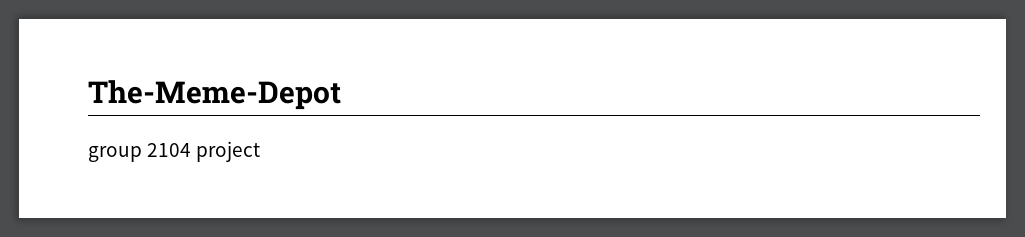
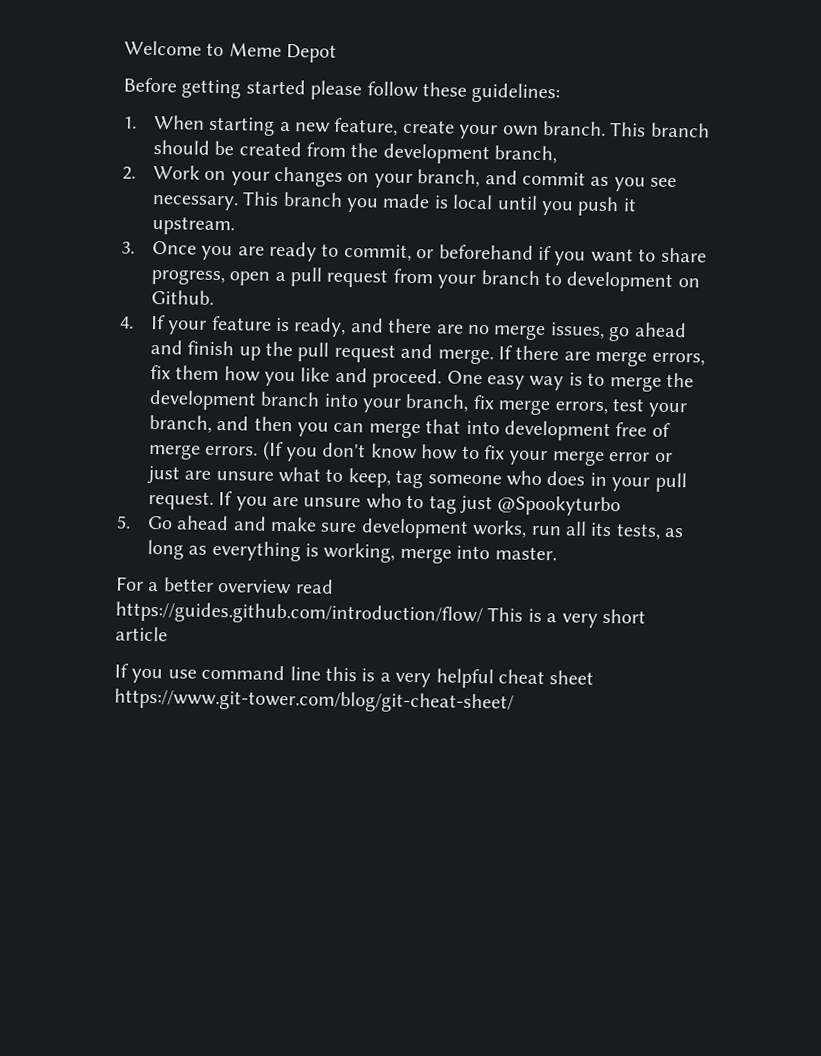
[88,80,341,110] [88,141,261,162] The-Meme-Depot // group 2104 project -> [124,40,338,63] [123,77,561,104] [123,115,710,140] [152,139,558,165] [122,164,678,192] [151,191,637,217] [151,215,235,236] [121,240,707,266] [150,267,700,293] [150,289,214,305] [120,314,687,342] [149,339,705,367] [149,364,695,392] [148,389,688,418] [148,414,671,442] [148,440,673,466] [146,465,687,493] [147,490,622,517] [116,515,685,540] [146,539,557,564] [116,576,334,595] [115,601,646,628] [115,626,168,642] [114,663,595,689] [114,688,514,714] Welcome to Meme Depot // Before getting started please follow these guidelines: // 1. When starting a new feature, create your own branch. This branch should be created from the development branch, // 2. Work on your changes on your branch, and commit as you see necessary. This branch you made is local until you push it upstream. // 3. Once you are ready to commit, or beforehand if you want to share progress, open a pull request from your branch to development on Github. // 4. If your feature is ready, and there are no merge issues, go ahead and finish up the pull request and merge. If there are merge errors, fix them how you like and proceed. One easy way is to merge the development branch into your branch, fix merge errors, test your branch, and then you can merge that into development free of merge errors. (If you don't know how to fix your merge error or just are unsure what to keep, tag someone who does in your pull request. If you are unsure who to tag just @Spookyturbo // 5. Go ahead and make sure development works, run all its tests, as long as everything is working, merge into master. // For a better overview read https://guides.github.com/introduction/flow/ This is a very short article // If you use command line this is a very helpful cheat sheet https://www.git-tower.com/blog/git-cheat-sheet/

